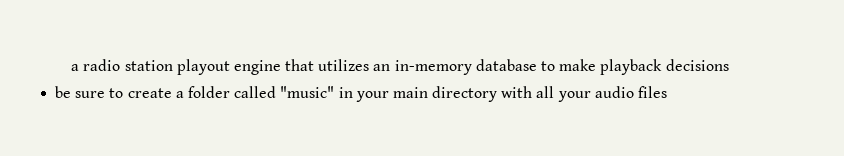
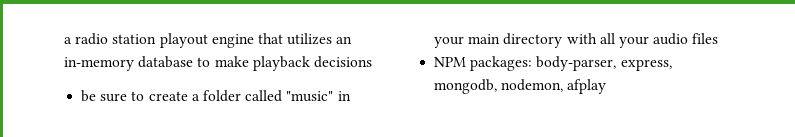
(668, 92) none -> [434,56,672,71] [434,79,607,94] // NPM packages: body-parser, express, mongodb, nodemon, afplay

